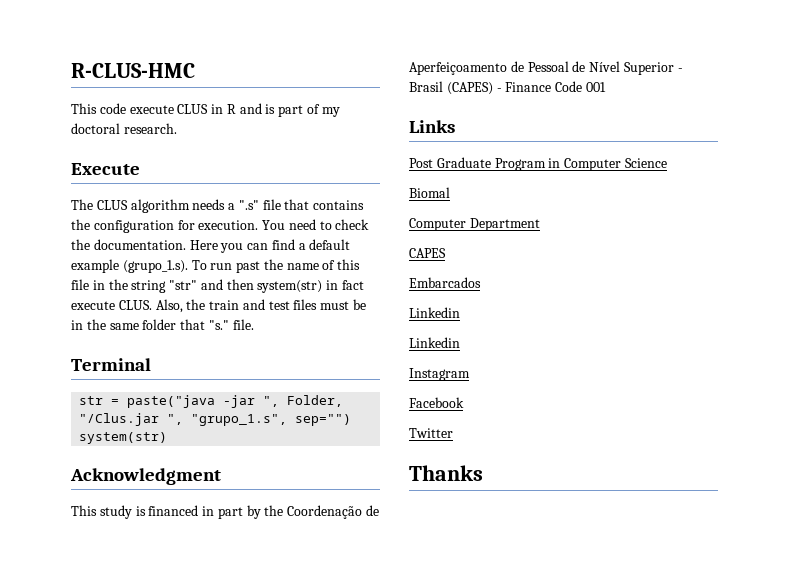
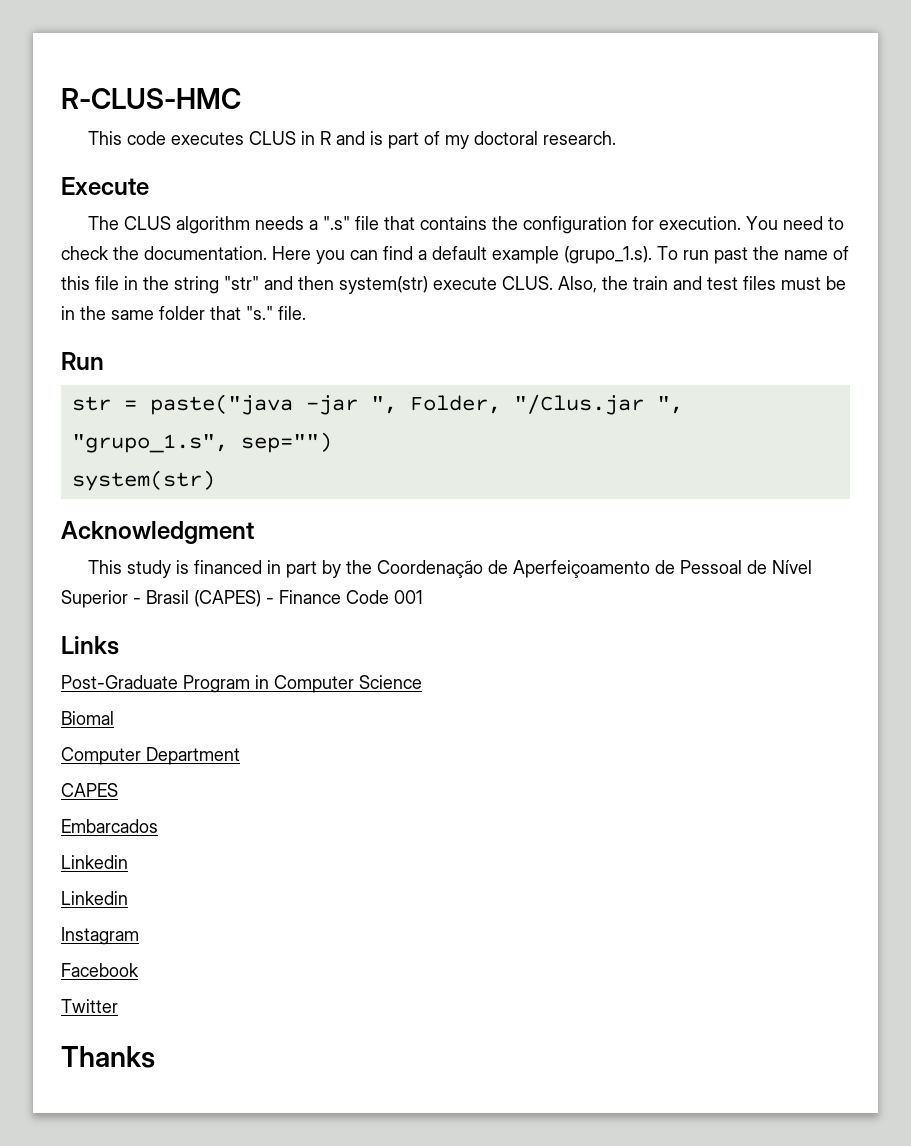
[129,105,174,114] execute -> [171,132,245,145] executes
[326,280,365,290] in fact -> (428, 285) none
[71,358,151,371] Terminal -> [61,352,104,370] Run
[409,157,491,168] Post Graduate -> [61,675,178,689] Post-Graduate

